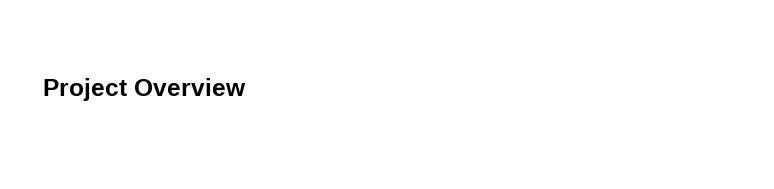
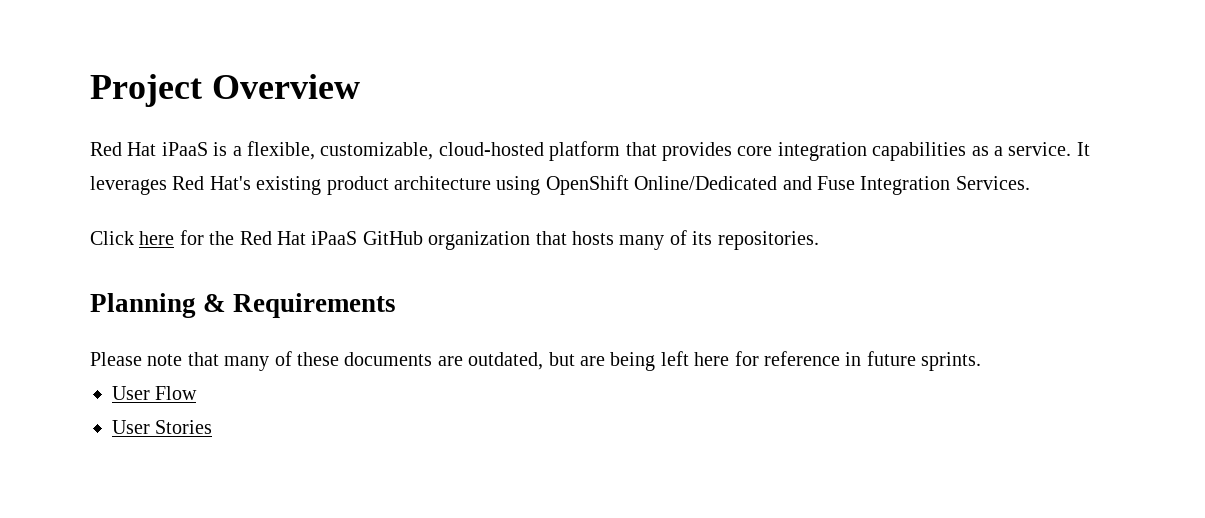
(246, 87) none -> [90,141,1090,161] [90,175,1030,195] [90,230,819,250] [90,293,396,318] [90,351,982,371] [112,386,198,400] [112,420,213,434] // Red Hat iPaaS is a flexible, customizable, cloud-hosted platform that provides core integration capabilities as a service. It leverages Red Hat's existing product architecture using OpenShift Online/Dedicated and Fuse Integration Services. // Click here for the Red Hat iPaaS GitHub organization that hosts many of its repositories. // Planning & Requirements // Please note that many of these documents are outdated, but are being left here for reference in future sprints. // User Flow // User Stories

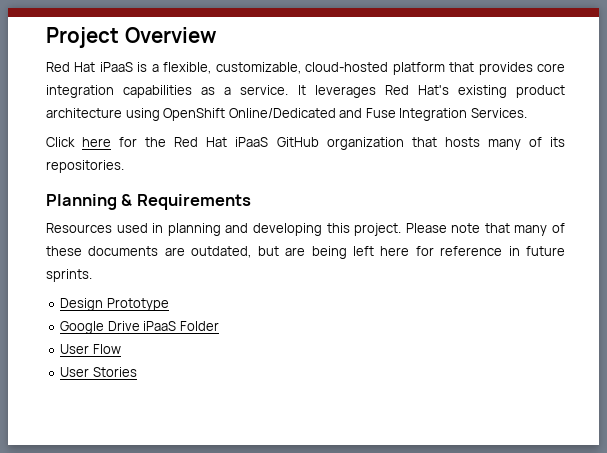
(396, 305) none -> [46,223,402,236] Resources used in planning and developing this project.
(982, 361) none -> [60,298,169,311] [60,321,219,334] // Design Prototype // Google Drive iPaaS Folder

